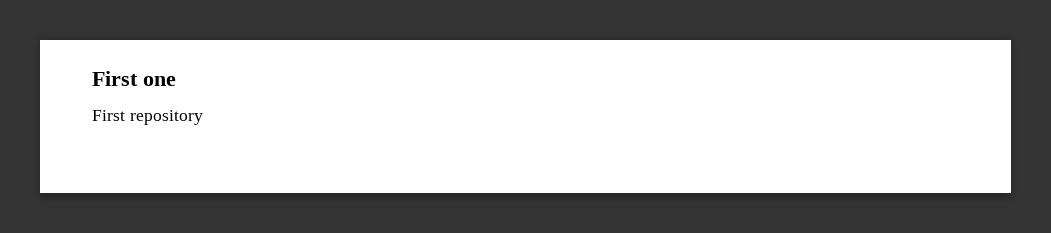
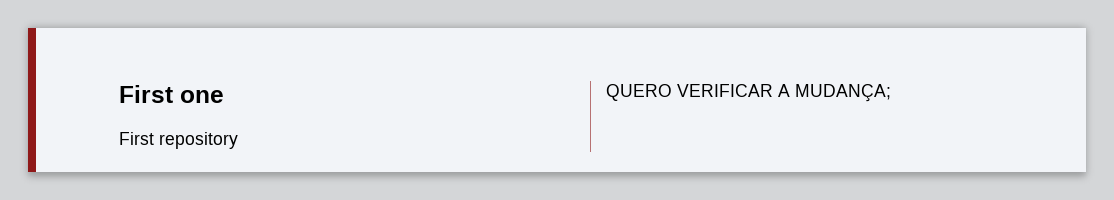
(203, 117) none -> [606,84,891,102] // QUERO VERIFICAR A MUDANÇA;

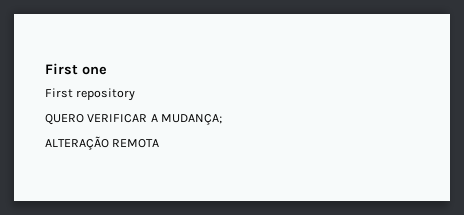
(891, 93) none -> [45,136,160,150] // ALTERAÇÃO REMOTA

